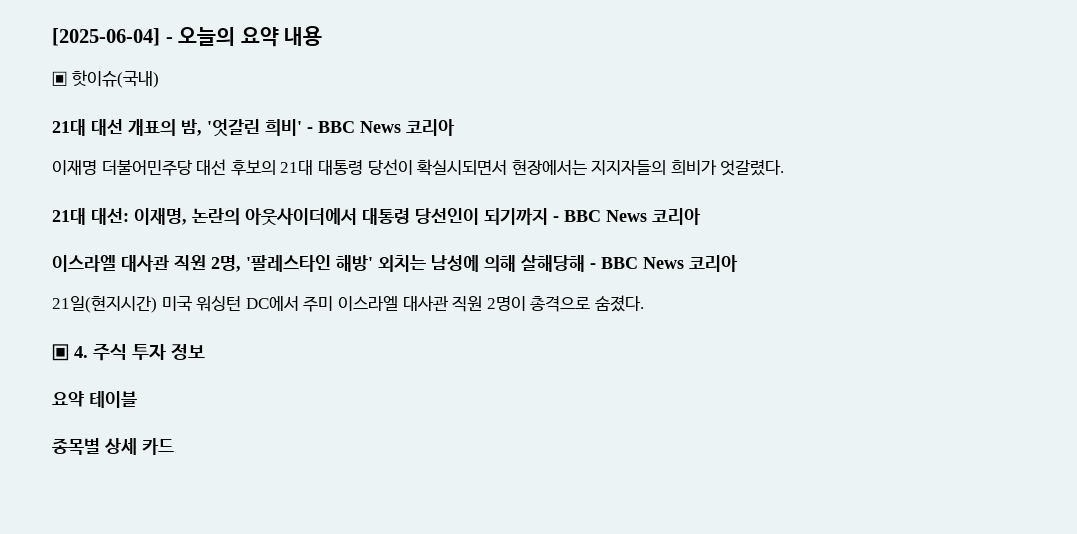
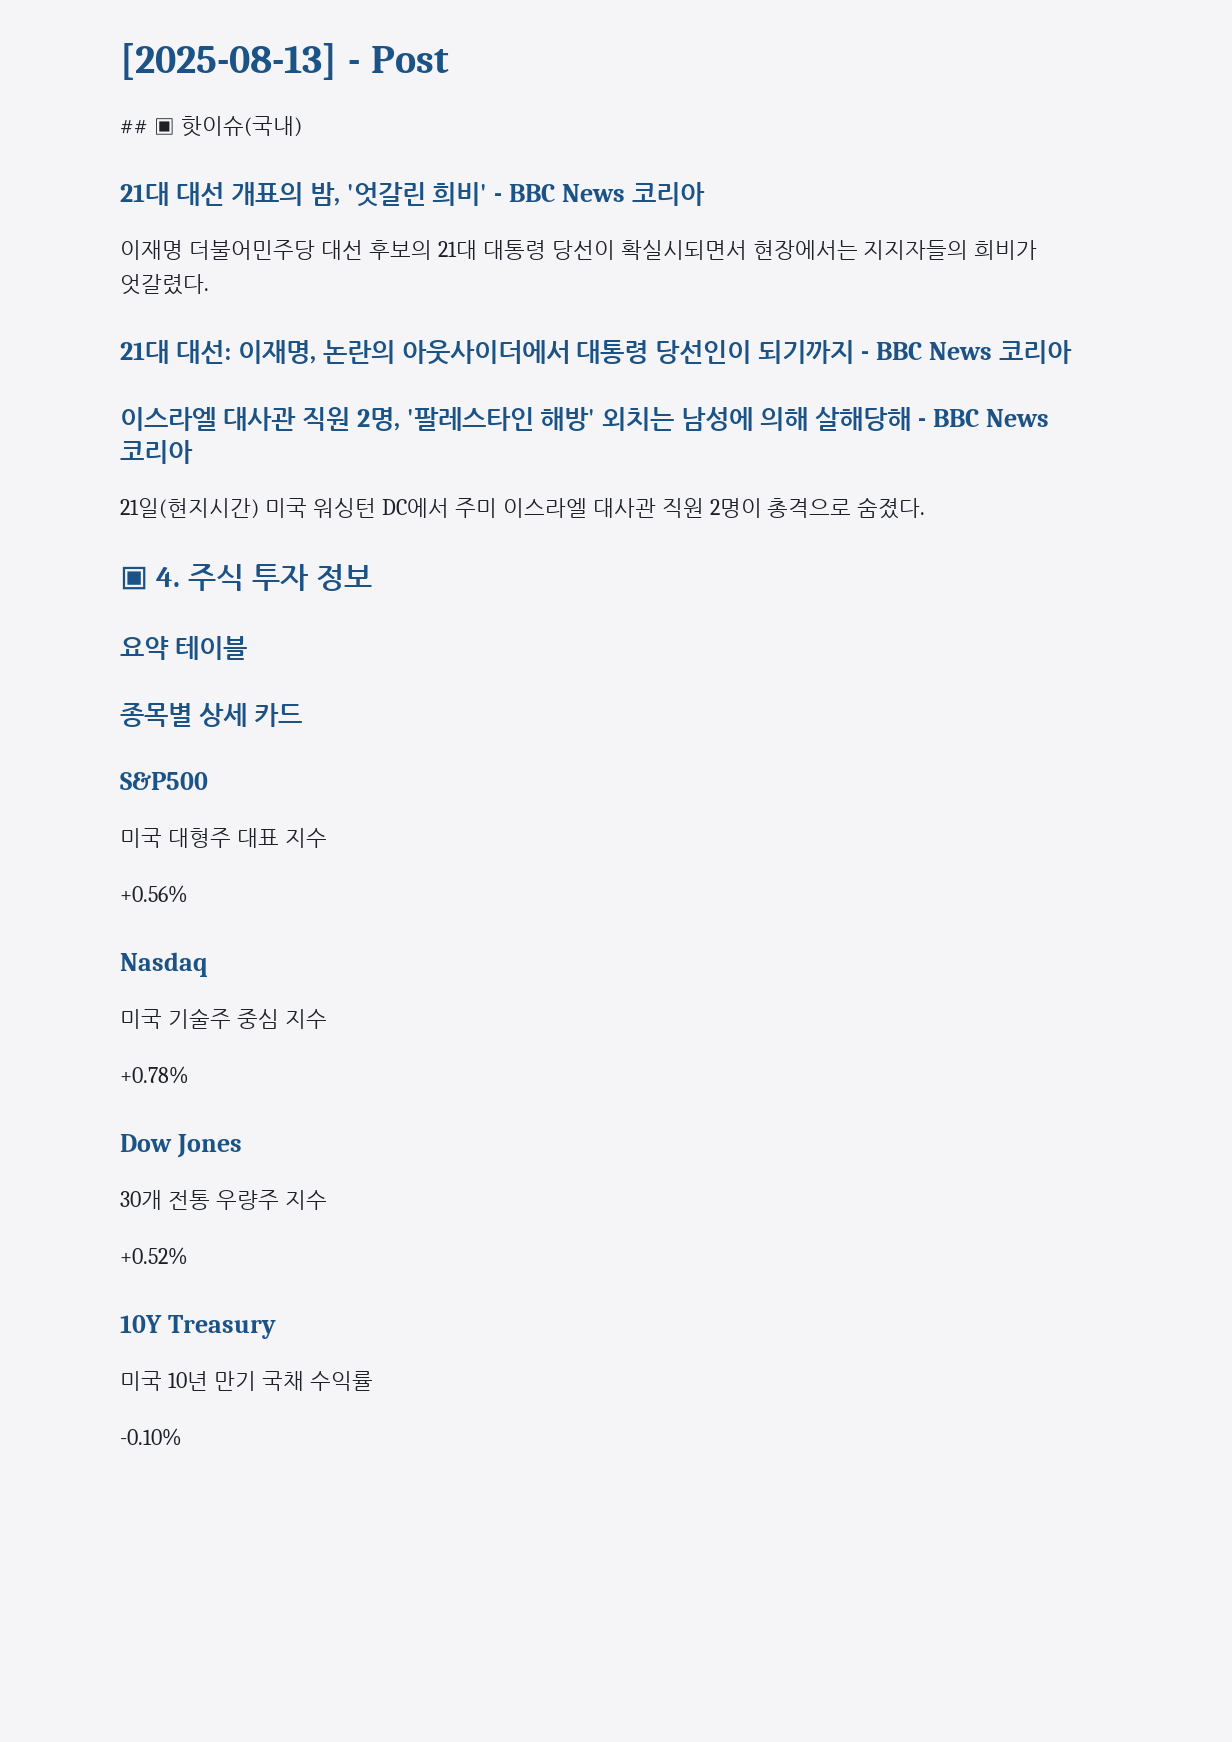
[52,26,323,47] [2025-06-04] - 오늘의 요약 내용 // -> [120,43,449,80] [120,119,148,134] [2025-08-13] - Post // ##
(174, 446) none -> [120,772,208,790] [120,828,327,848] [120,885,188,903] [120,952,208,977] [120,1008,327,1029] [120,1066,189,1084] [120,1134,242,1158] [120,1190,327,1210] [120,1247,188,1265] [120,1315,276,1339] [120,1371,373,1391] [120,1428,182,1446] // S&P500 // 미국 대형주 대표 지수 // +0.56% // Nasdaq // 미국 기술주 중심 지수 // +0.78% // Dow Jones // 30개 전통 우량주 지수 // +0.52% // 10Y Treasury // 미국 10년 만기 국채 수익률 // -0.10%

